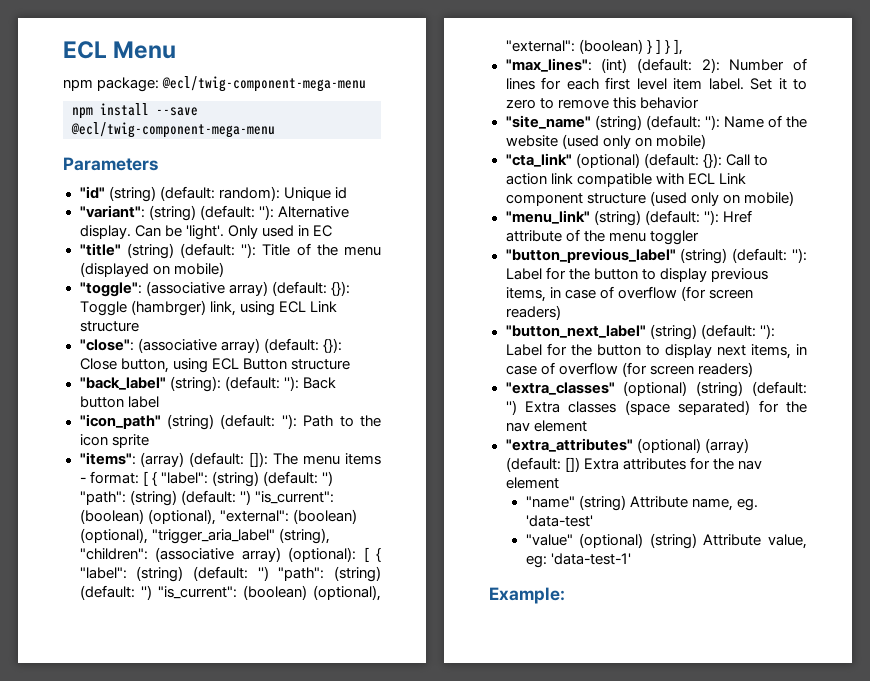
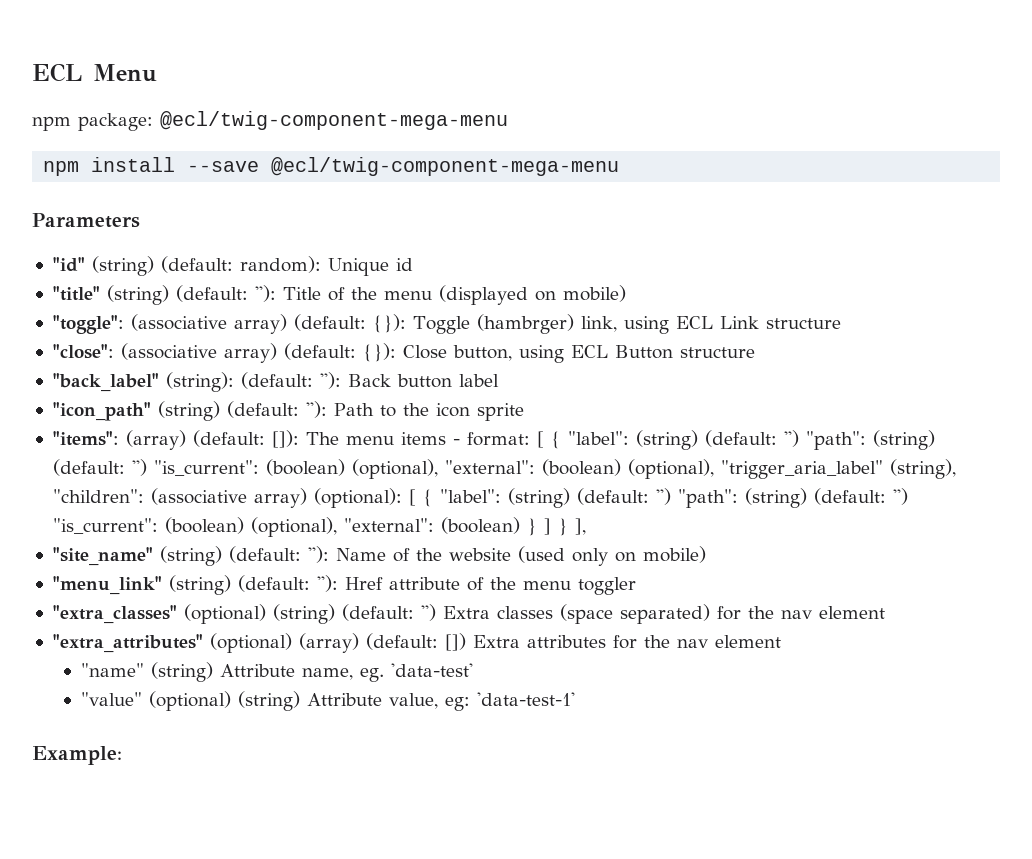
[79,205,349,221] [79,225,332,240] // "variant": (string) (default: ''): Alternative display. Can be 'light'. Only used in EC -> (413, 264) none
[505,58,807,73] [505,77,807,90] [505,97,699,109] // "max_lines": (int) (default: 2): Number of lines for each first level item label. Set it to zero to remove this behavior -> (586, 526) none
[505,153,768,168] [505,173,746,187] [505,191,794,206] // "cta_link" (optional) (default: {}): Call to action link compatible with ECL Link component structure (used only on mobile) -> (706, 554) none
[505,248,807,264] [505,267,768,282] [505,286,753,302] [505,305,561,320] [505,324,775,340] [505,343,807,359] [505,362,753,377] // "button_previous_label" (string) (default: ''): Label for the button to display previous items, in case of overflow (for screen readers) // "button_next_label" (string) (default: ''): Label for the button to display next items, in case of overflow (for screen readers) -> (636, 586) none

